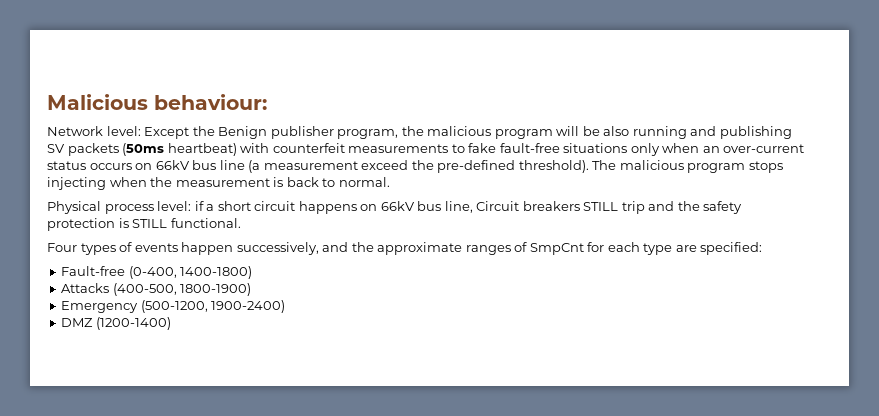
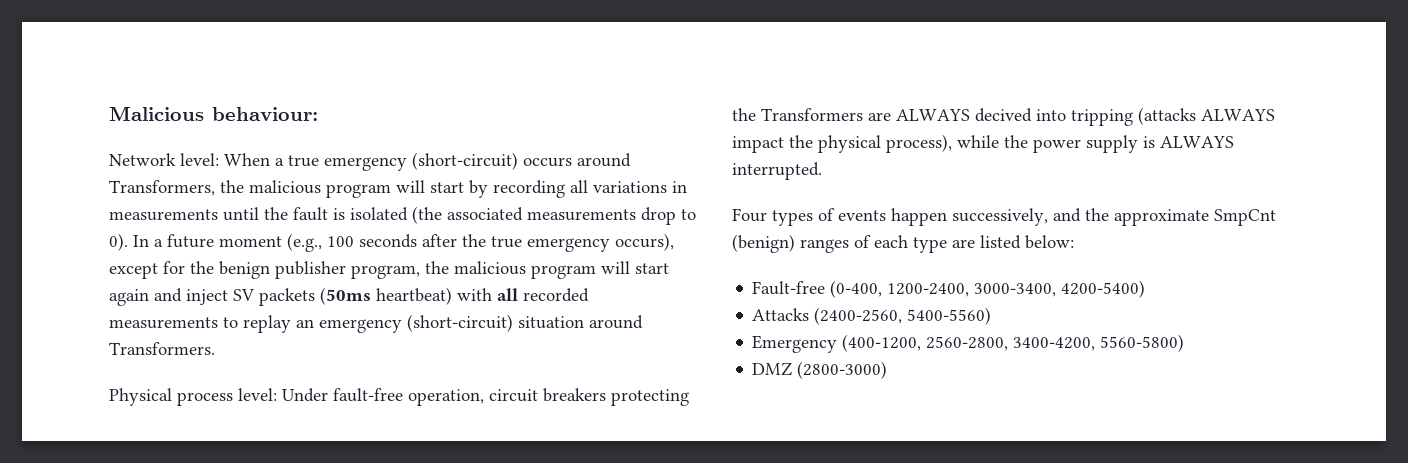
[144,126,268,139] Except the Benign -> [224,152,631,171] [109,180,687,198] [109,206,696,225] [109,233,674,252] [109,261,270,279] When a true emergency (short-circuit) occurs around Transformers, the malicious program will start by recording all variations in measurements until the fault is isolated (the associated measurements drop to 0). In a future moment (e.g., 100 seconds after the true emergency occurs), except for the benign
[582,126,792,139] be also running and publishing -> [635,263,669,274] [109,288,228,306] start again and inject
[272,143,805,156] [47,160,783,173] [47,177,390,190] [47,201,743,214] [47,218,241,231] counterfeit measurements to fake fault-free situations only when an over-current status occurs on 66kV bus line (a measurement exceed the pre-defined threshold). The malicious program stops injecting when the measurement is back to normal. // Physical process level: if a short circuit happens on 66kV bus line, Circuit breakers STILL trip and the safety protection is STILL functional. -> [497,288,589,302] [109,314,643,333] [109,342,215,355] [109,388,689,406] [732,107,1275,126] [732,134,1234,153] [732,162,822,180] all recorded measurements to replay an emergency (short-circuit) situation around Transformers. // Physical process level: Under fault-free operation, circuit breakers protecting the Transformers are ALWAYS decived into tripping (attacks ALWAYS impact the physical process), while the power supply is ALWAYS interrupted.
[465,242,605,255] ranges of SmpCnt for -> [1214,209,1276,226] [732,234,871,253] SmpCnt (benign) ranges of
[700,242,763,255] specified: -> [980,235,1074,249] listed below:
[180,266,253,279] 1400-1800) -> [887,280,1146,298] 1200-2400, 3000-3400, 4200-5400)
[112,283,252,296] (400-500, 1800-1900) -> [814,307,992,325] (2400-2560, 5400-5560)
[140,300,286,313] (500-1200, 1900-2400) -> [842,334,1185,352] (400-1200, 2560-2800, 3400-4200, 5560-5800)
[95,317,171,330] (1200-1400) -> [797,361,888,379] (2800-3000)

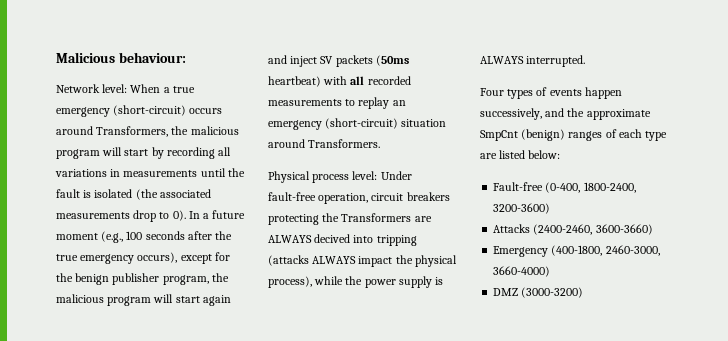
[887,280,1146,298] 1200-2400, 3000-3400, 4200-5400) -> [583,182,636,193] [493,203,551,214] 1800-2400, 3200-3600)
[814,307,992,325] (2400-2560, 5400-5560) -> [533,224,653,235] (2400-2460, 3600-3660)
[842,334,1185,352] (400-1200, 2560-2800, 3400-4200, 5560-5800) -> [551,245,660,256] [493,266,551,277] (400-1800, 2460-3000, 3660-4000)
[797,361,888,379] (2800-3000) -> [521,287,584,298] (3000-3200)

